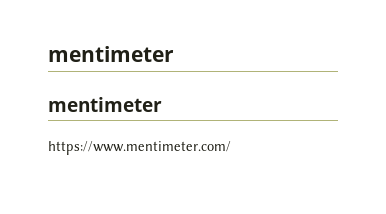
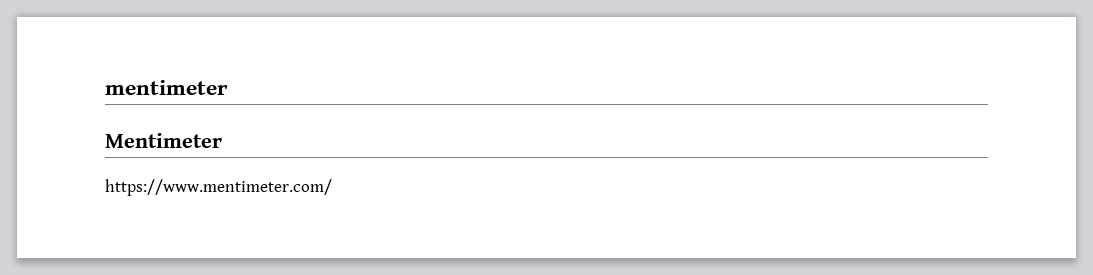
[48,46,174,62] [48,97,162,112] mentimeter // mentimeter -> [105,80,228,95] [105,133,222,148] mentimeter // Mentimeter

